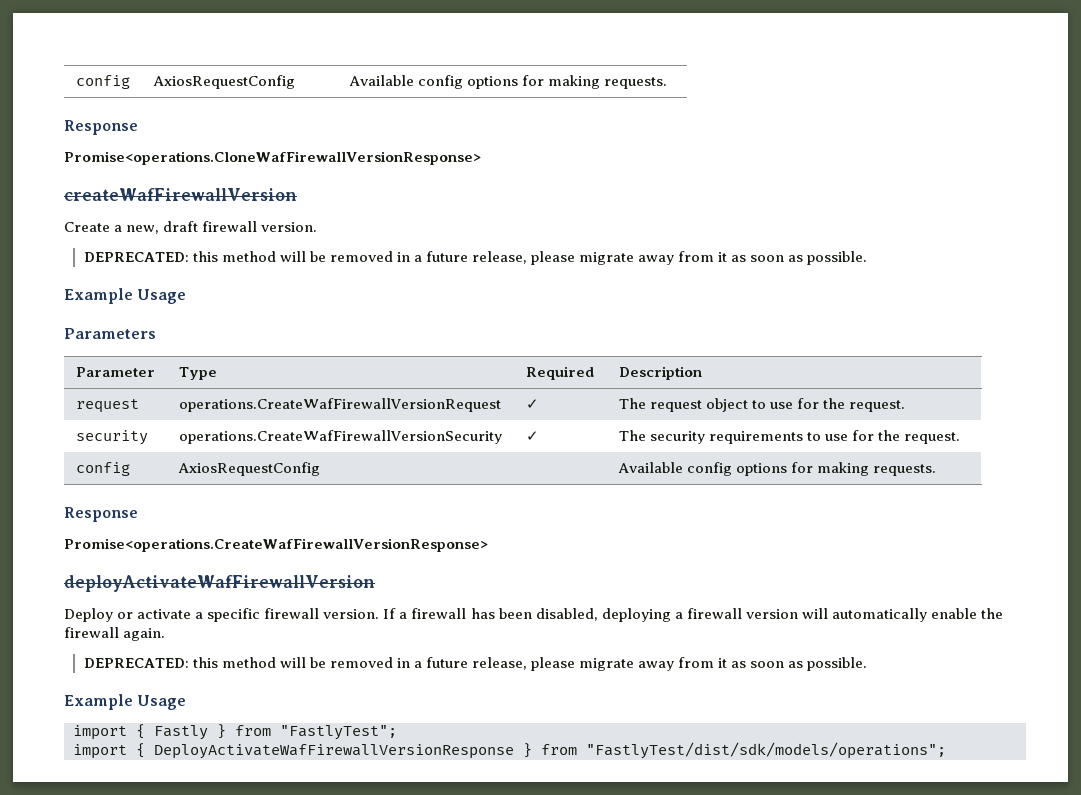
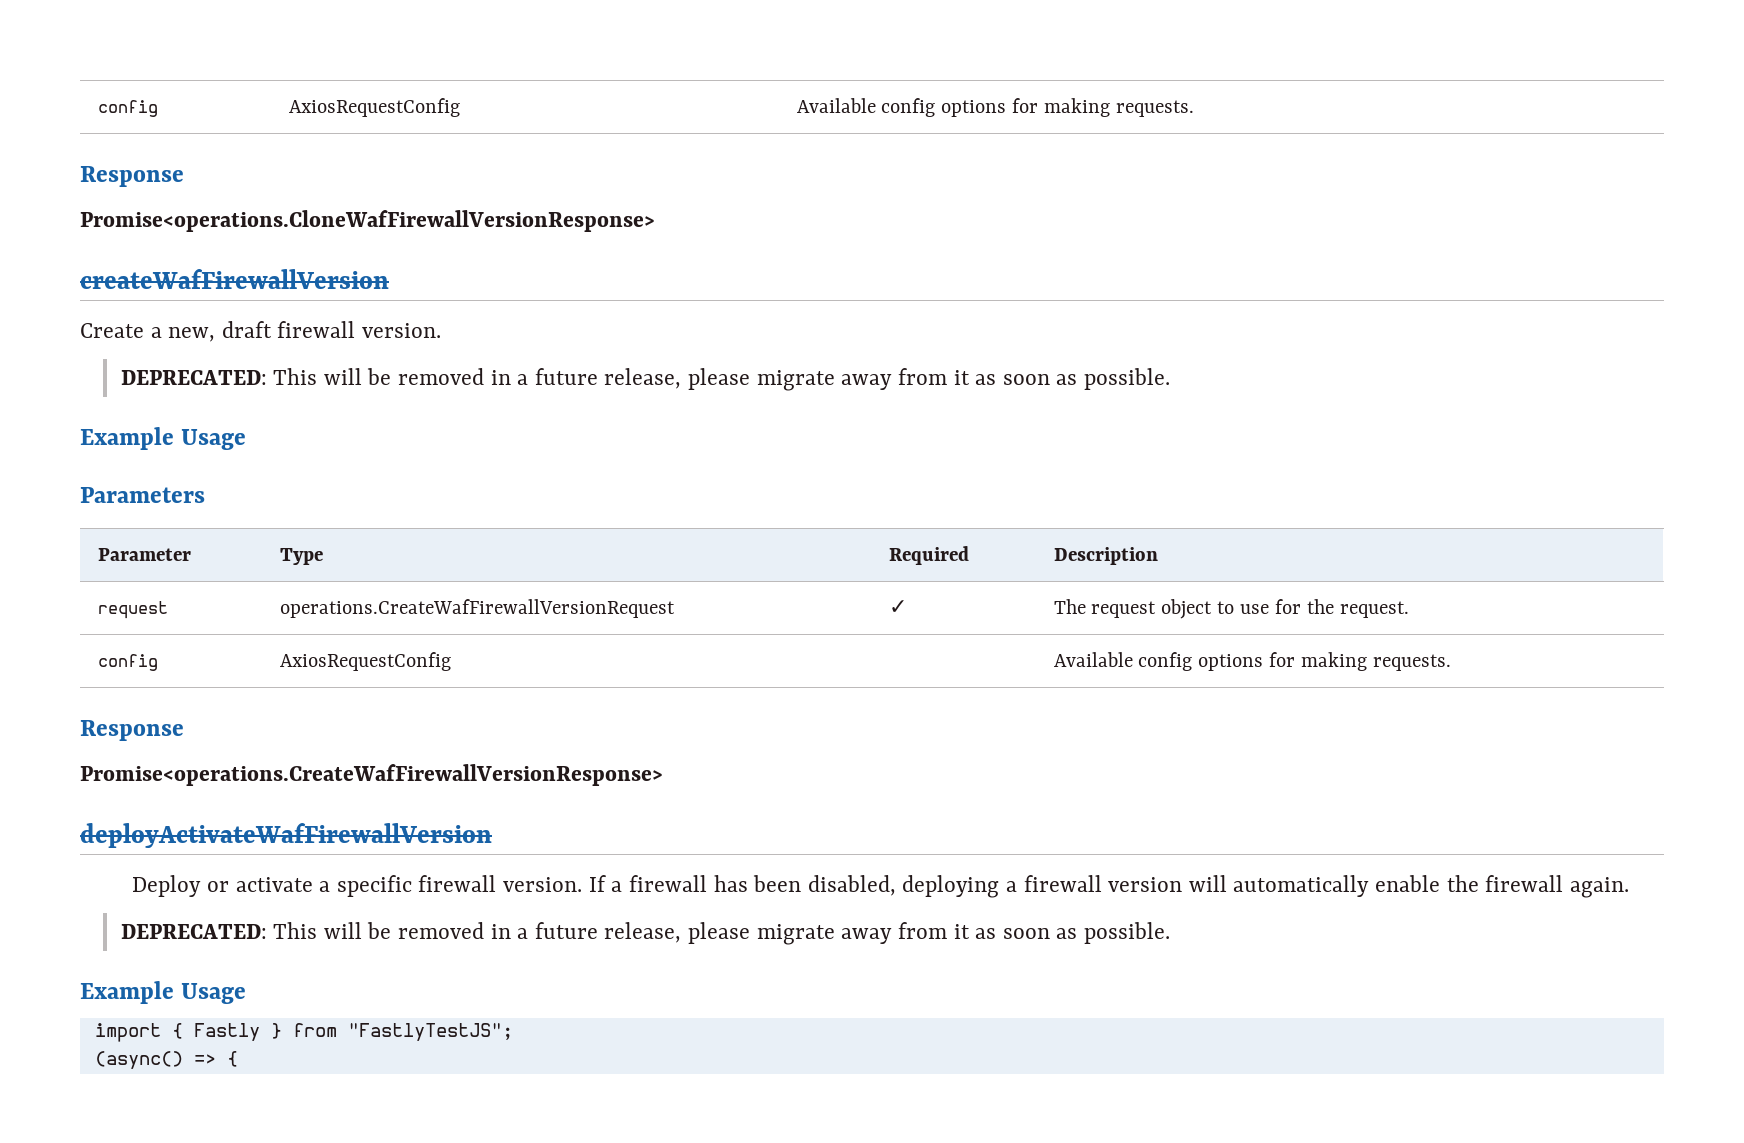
[192,251,276,262] this method -> [273,368,318,385] This
[75,430,148,445] [178,430,502,444] [525,431,539,441] [618,430,961,444] // security | operations.CreateWafFirewallVersionSecurity | ✓ | The security requirements to use for the request. -> (1410, 609) none
[192,657,276,668] this method -> [273,922,318,939] This
[280,725,397,740] [73,742,946,759] "FastlyTest"; // import { DeployActivateWafFirewallVersionResponse } from "FastlyTest/dist/sdk/models/operations"; -> [347,1023,513,1041] [94,1051,238,1069] "FastlyTestJS"; // (async() => {

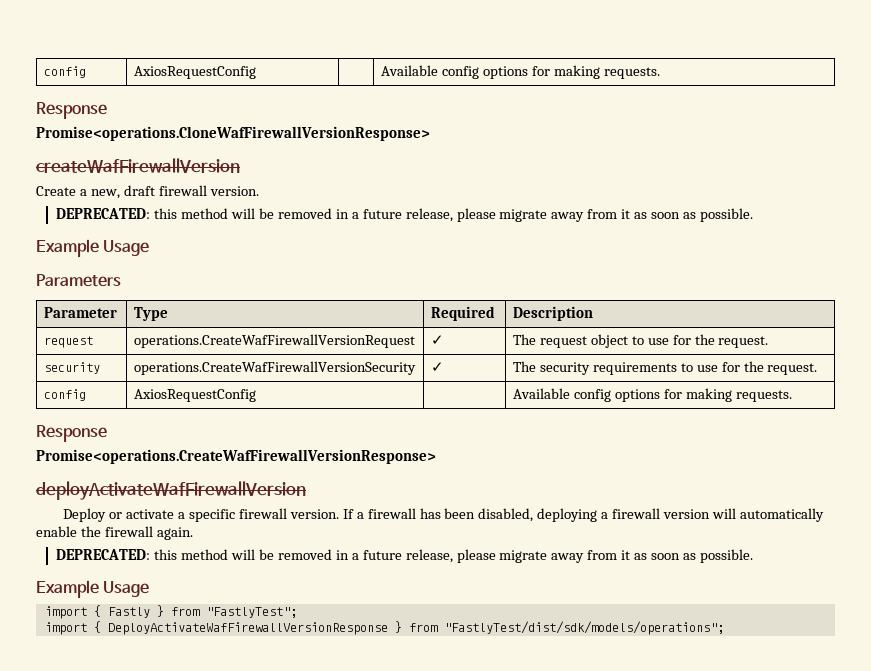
[273,368,318,385] This -> [154,208,229,219] this method
(1410, 609) none -> [44,362,101,374] [134,361,417,375] [431,362,445,372] [513,361,818,375] // security | operations.CreateWafFirewallVersionSecurity | ✓ | The security requirements to use for the request.
[273,922,318,939] This -> [154,549,229,560] this method
[347,1023,513,1041] [94,1051,238,1069] "FastlyTestJS"; // (async() => { -> [205,607,297,618] [44,621,724,635] "FastlyTest"; // import { DeployActivateWafFirewallVersionResponse } from "FastlyTest/dist/sdk/models/operations";

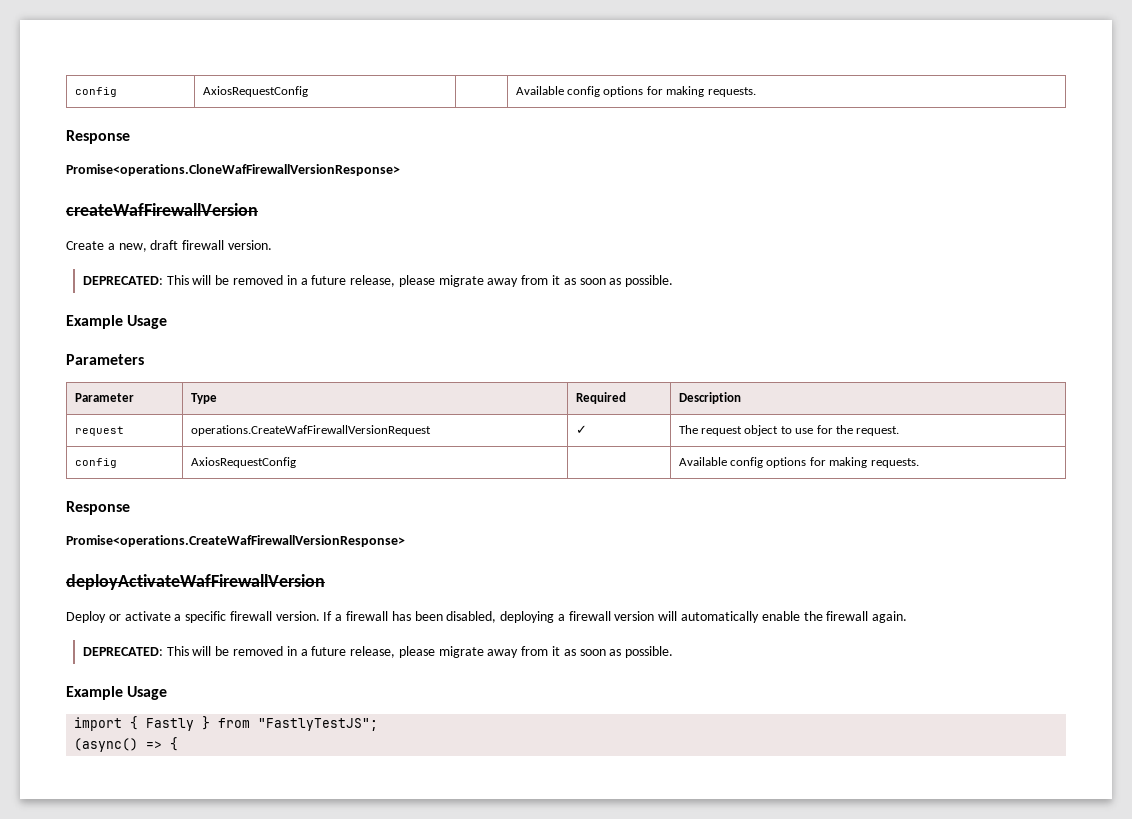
[154,208,229,219] this method -> [166,275,189,285] This
[44,362,101,374] [134,361,417,375] [431,362,445,372] [513,361,818,375] // security | operations.CreateWafFirewallVersionSecurity | ✓ | The security requirements to use for the request. -> (900, 431) none
[154,549,229,560] this method -> [166,646,189,656] This
[205,607,297,618] [44,621,724,635] "FastlyTest"; // import { DeployActivateWafFirewallVersionResponse } from "FastlyTest/dist/sdk/models/operations"; -> [258,718,379,731] [74,737,179,752] "FastlyTestJS"; // (async() => {

